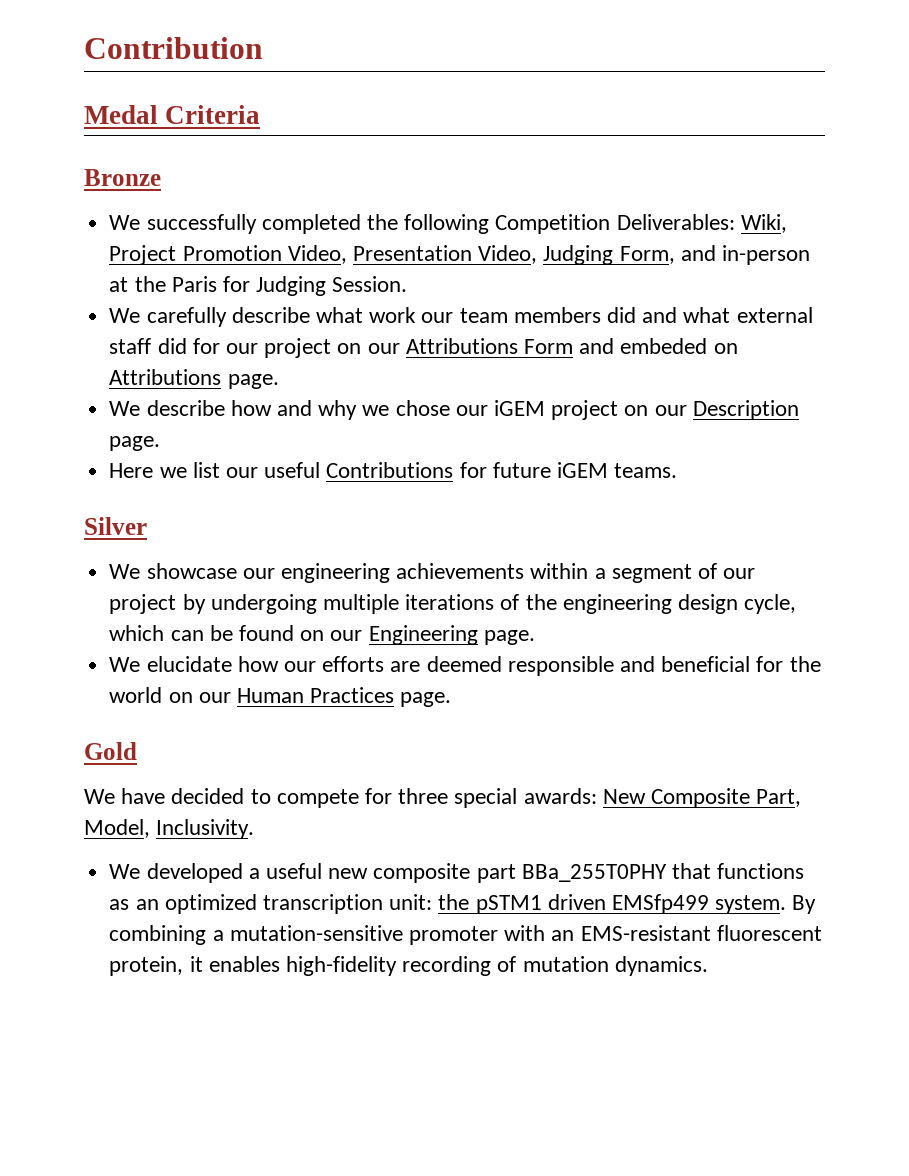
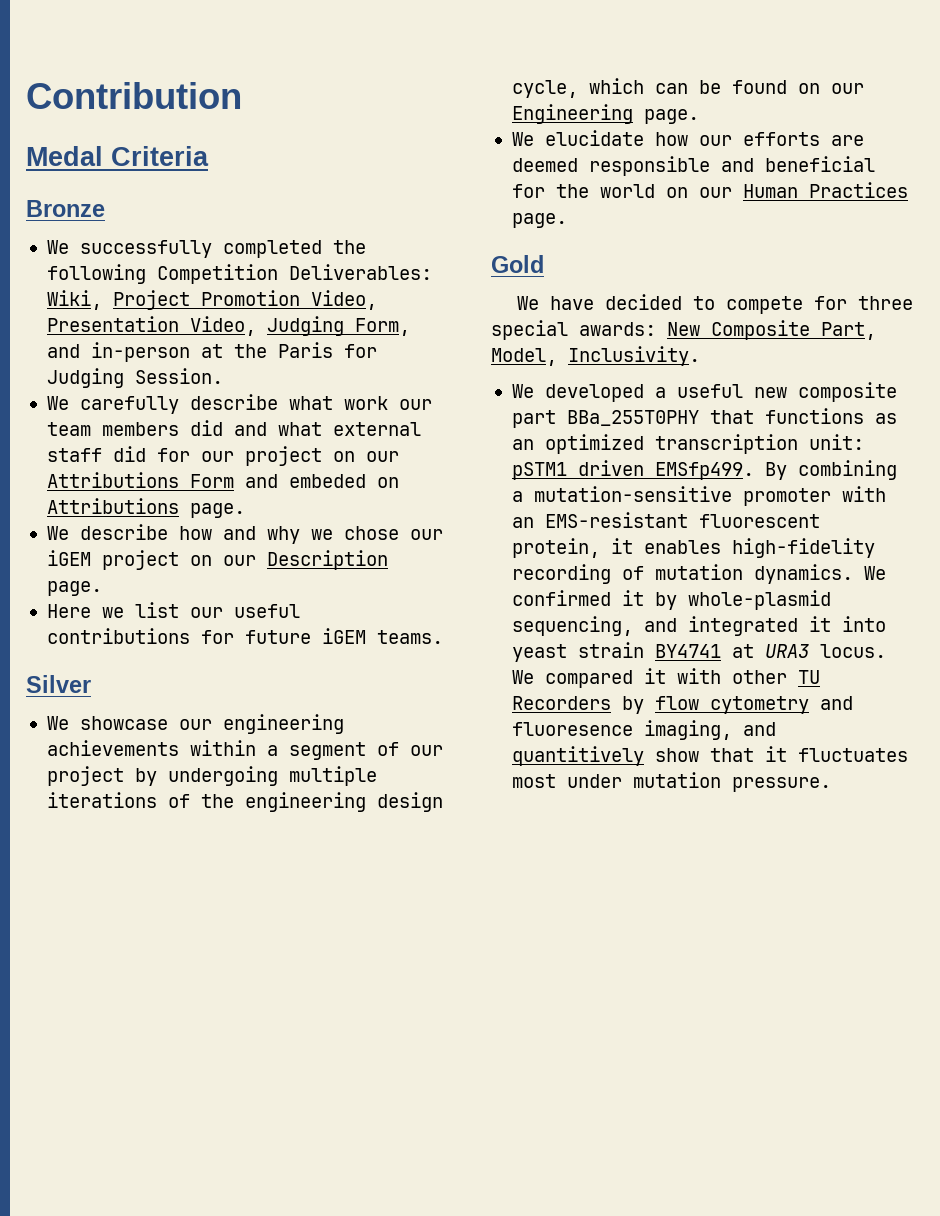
[326,462,454,478] Contributions -> [46,628,190,644] contributions
[438,894,470,910] the -> (864, 442) none
[611,894,787,914] EMSfp499 system. -> [654,462,754,480] EMSfp499.
(708, 966) none -> [863,566,886,580] [511,590,831,610] [511,616,886,636] [511,642,886,662] [511,668,820,688] [511,696,853,714] [511,720,776,740] [511,746,908,766] [511,772,831,792] We confirmed it by whole-plasmid sequencing, and integrated it into yeast strain BY4741 at URA3 locus. We compared it with other TU Recorders by flow cytometry and fluoresence imaging, and quantitively show that it fluctuates most under mutation pressure.

